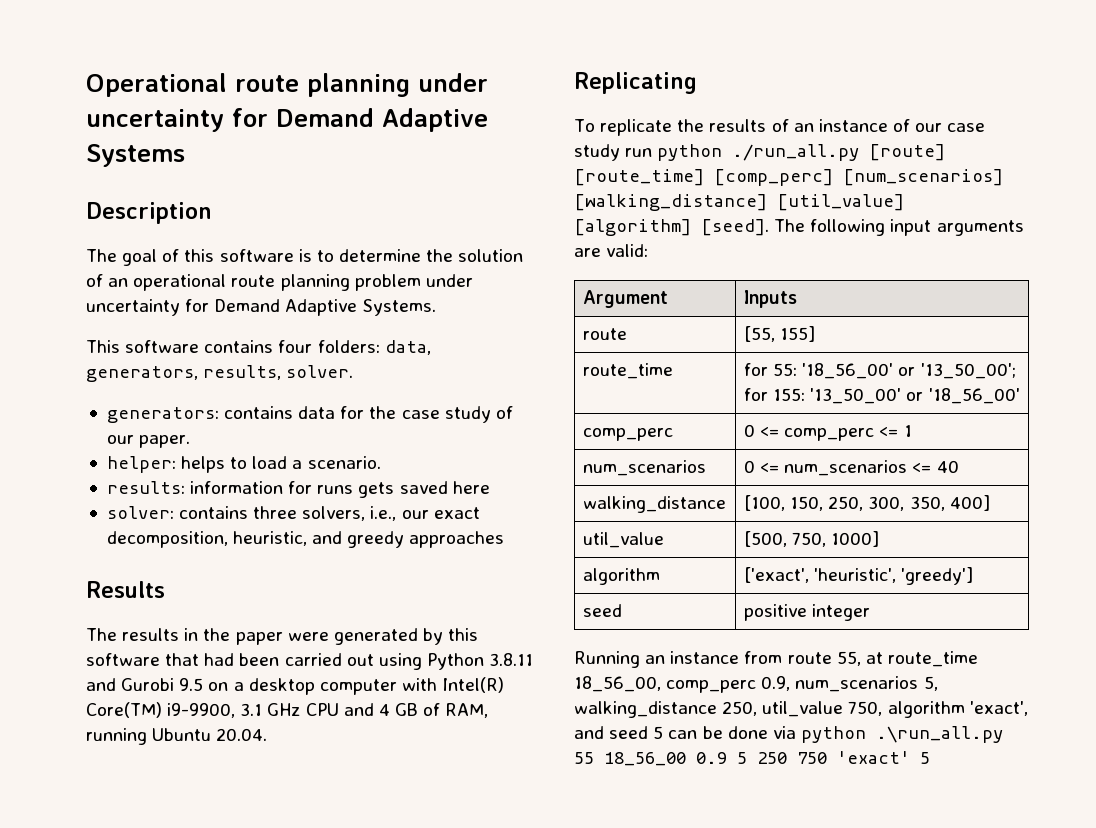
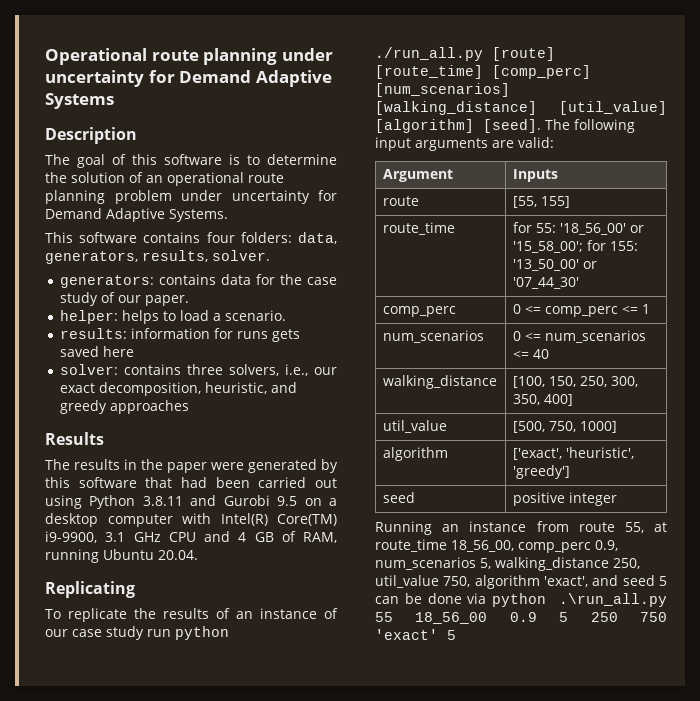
[920,363,1016,379] '13_50_00'; -> [512,241,583,253] '15_58_00';
[928,388,1020,404] '18_56_00' -> [512,277,579,289] '07_44_30'

